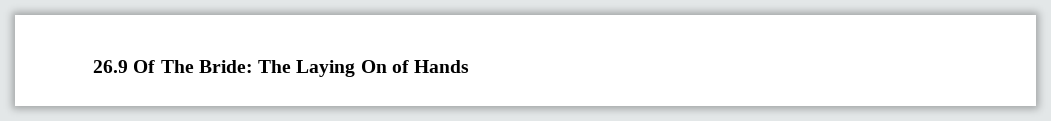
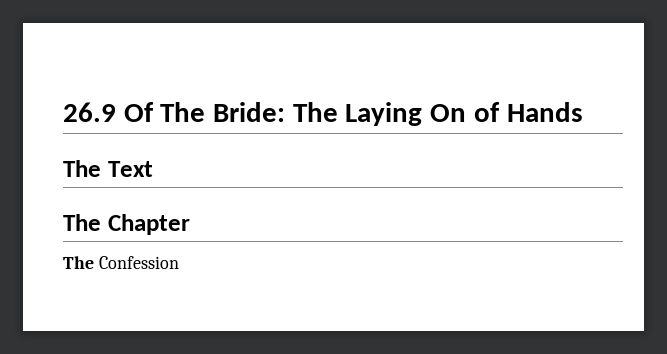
(470, 66) none -> [63,160,153,177] [63,214,190,235] [63,256,179,269] // The Text // The Chapter // The Confession

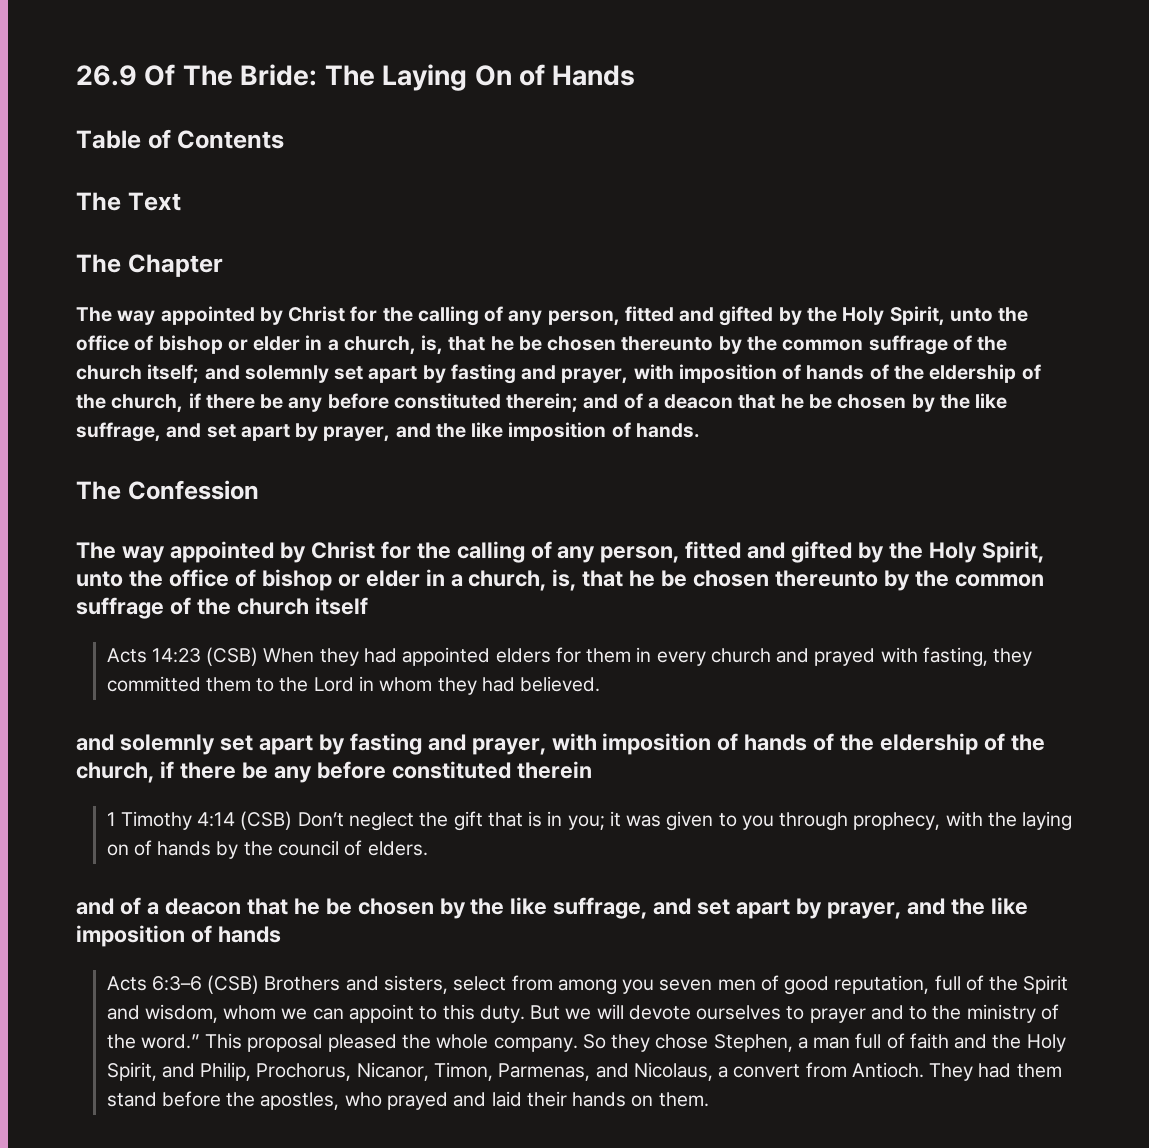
(583, 112) none -> [76,129,285,149] // Table of Contents
[98,256,179,269] Confession -> [117,306,1029,326] [76,335,1008,355] [76,364,1041,384] [76,393,1008,413] [76,422,700,442] [76,480,259,500] [76,541,1044,563] [76,569,1044,591] [76,597,368,619] [106,647,1033,667] [106,676,601,695] [76,733,1046,755] [76,761,592,783] [106,811,1073,831] [106,840,428,859] [76,897,1028,919] [76,925,281,947] [106,975,1069,995] [106,1004,1059,1023] [106,1033,1066,1052] [106,1062,1062,1081] [106,1091,709,1110] way appointed by Christ for the calling of any person, fitted and gifted by the Holy Spirit, unto the office of bishop or elder in a church, is, that he be chosen thereunto by the common suffrage of the church itself; and solemnly set apart by fasting and prayer, with imposition of hands of the eldership of the church, if there be any before constituted therein; and of a deacon that he be chosen by the like suffrage, and set apart by prayer, and the like imposition of hands. // The Confession // The way appointed by Christ for the calling of any person, fitted and gifted by the Holy Spirit, unto the office of bishop or elder in a church, is, that he be chosen thereunto by the common suffrage of the church itself // Acts 14:23 (CSB) When they had appointed elders for them in every church and prayed with fasting, they committed them to the Lord in whom they had believed. // and solemnly set apart by fasting and prayer, with imposition of hands of the eldership of the church, if there be any before constituted therein // 1 Timothy 4:14 (CSB) Don’t neglect the gift that is in you; it was given to you through prophecy, with the laying on of hands by the council of elders. // and of a deacon that he be chosen by the like suffrage, and set apart by prayer, and the like imposition of hands // Acts 6:3–6 (CSB) Brothers and sisters, select from among you seven men of good reputation, full of the Spirit and wisdom, whom we can appoint to this duty. But we will devote ourselves to prayer and to the ministry of the word.” This proposal pleased the whole company. So they chose Stephen, a man full of faith and the Holy Spirit, and Philip, Prochorus, Nicanor, Timon, Parmenas, and Nicolaus, a convert from Antioch. They had them stand before the apostles, who prayed and laid their hands on them.

